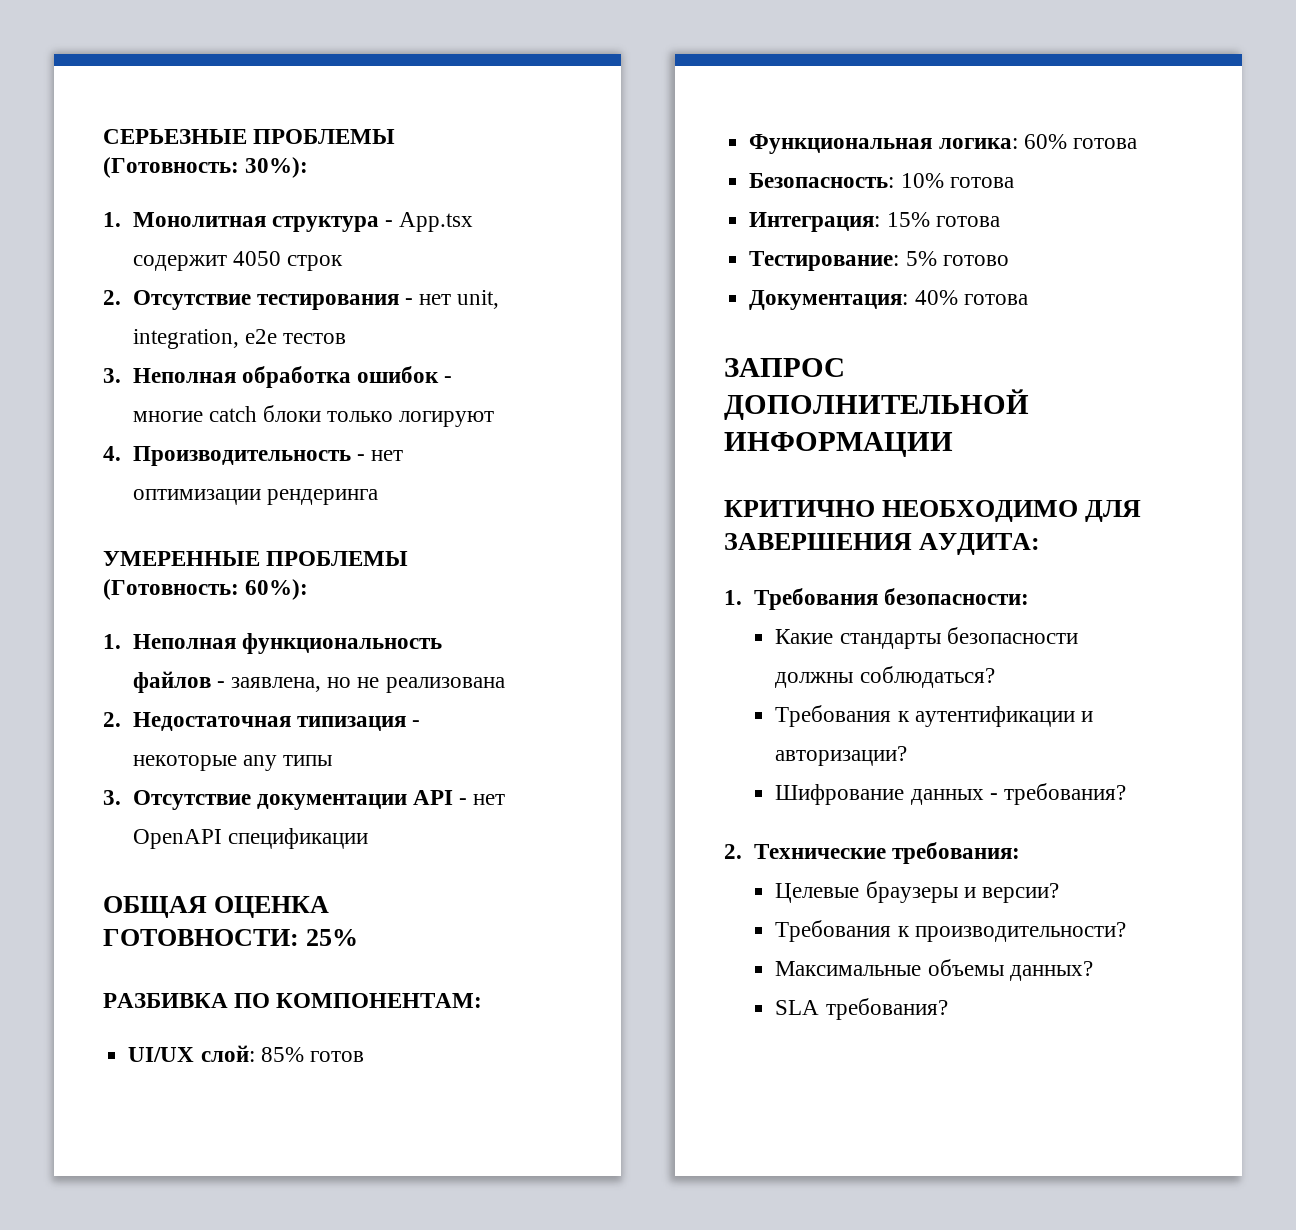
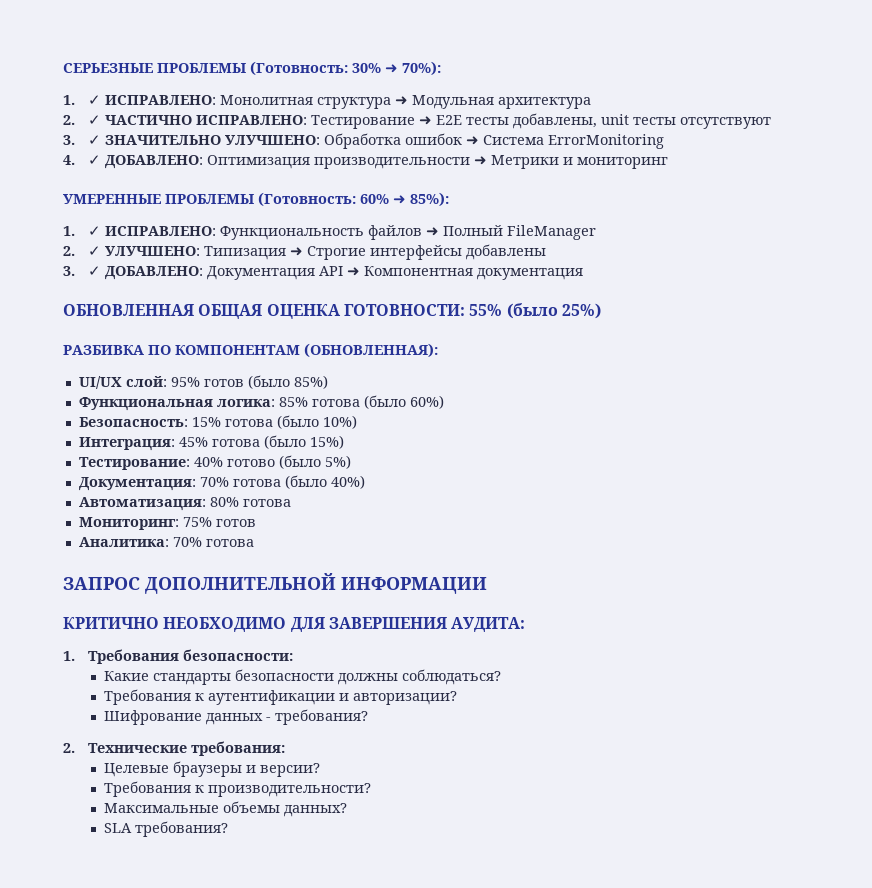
[245,157,309,178] [103,212,474,232] [132,251,343,271] [103,290,500,310] [132,329,346,349] [103,366,453,388] [132,405,495,427] [103,446,403,466] [132,489,378,505] [103,551,409,566] [103,579,309,600] [103,633,442,654] [132,671,505,693] [103,712,420,731] [132,755,332,771] [103,790,506,810] [132,828,368,849] [103,896,330,918] [103,929,359,946] 30%): // 1. Монолитная структура - App.tsx содержит 4050 строк // 2. Отсутствие тестирования - нет unit, integration, e2e тестов // 3. Неполная обработка ошибок - многие catch блоки только логируют // 4. Производительность - нет оптимизации рендеринга // УМЕРЕННЫЕ ПРОБЛЕМЫ (Готовность: 60%): // 1. Неполная функциональность файлов - заявлена, но не реализована // 2. Недостаточная типизация - некоторые any типы // 3. Отсутствие документации API - нет OpenAPI спецификации // ОБЩАЯ ОЦЕНКА ГОТОВНОСТИ: 25% -> [352,61,441,76] [63,95,591,109] [63,113,771,129] [63,133,664,149] [63,155,668,169] [63,192,449,207] [63,225,596,240] [63,244,546,260] [63,266,583,280] [63,303,601,319] 30% ➜ 70%): // 1. ✓ ИСПРАВЛЕНО: Монолитная структура ➜ Модульная архитектура // 2. ✓ ЧАСТИЧНО ИСПРАВЛЕНО: Тестирование ➜ E2E тесты добавлены, unit тесты отсутствуют // 3. ✓ ЗНАЧИТЕЛЬНО УЛУЧШЕНО: Обработка ошибок ➜ Система ErrorMonitoring // 4. ✓ ДОБАВЛЕНО: Оптимизация производительности ➜ Метрики и мониторинг // УМЕРЕННЫЕ ПРОБЛЕМЫ (Готовность: 60% ➜ 85%): // 1. ✓ ИСПРАВЛЕНО: Функциональность файлов ➜ Полный FileManager // 2. ✓ УЛУЧШЕНО: Типизация ➜ Строгие интерфейсы добавлены // 3. ✓ ДОБАВЛЕНО: Документация API ➜ Компонентная документация // ОБНОВЛЕННАЯ ОБЩАЯ ОЦЕНКА ГОТОВНОСТИ: 55% (было 25%)
[276,993,483,1008] КОМПОНЕНТАМ: -> [175,343,438,358] КОМПОНЕНТАМ (ОБНОВЛЕННАЯ):
[260,1047,364,1062] 85% готов -> [170,375,328,389] 95% готов (было 85%)
[1023,134,1137,149] [749,173,1014,188] [749,212,1000,232] [749,251,1009,271] [749,290,958,310] 60% готова // Безопасность: 10% готова // Интеграция: 15% готова // Тестирование: 5% готово // Документация: 40% -> [278,395,444,409] [78,415,357,429] [78,435,344,451] [78,455,351,470] [78,475,365,491] [78,497,291,511] [78,517,256,530] [78,537,202,547] 85% готова (было 60%) // Безопасность: 15% готова (было 10%) // Интеграция: 45% готова (было 15%) // Тестирование: 40% готово (было 5%) // Документация: 70% готова (было 40%) // Автоматизация: 80% готова // Мониторинг: 75% готов // Аналитика: 70%

